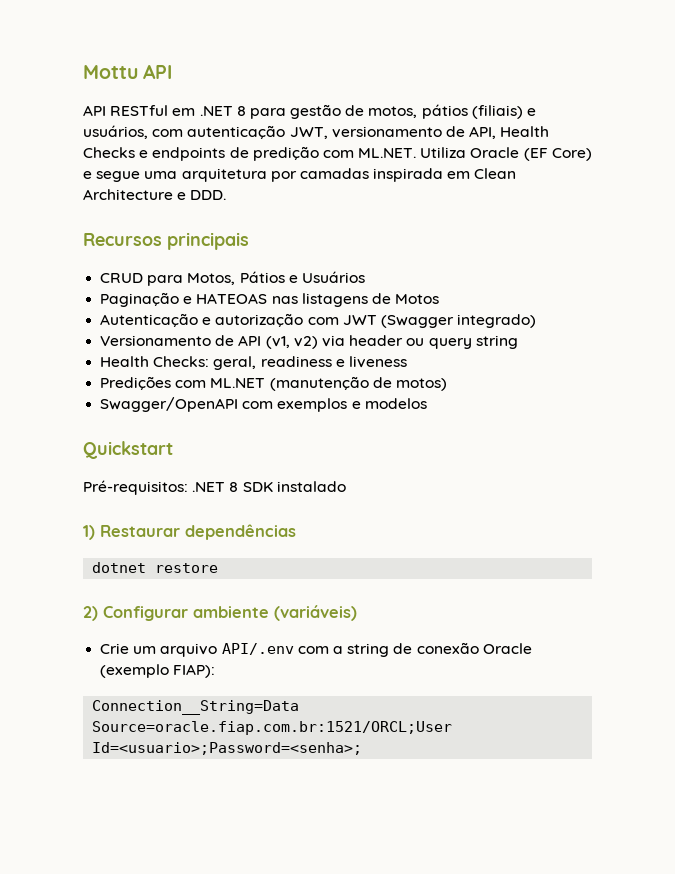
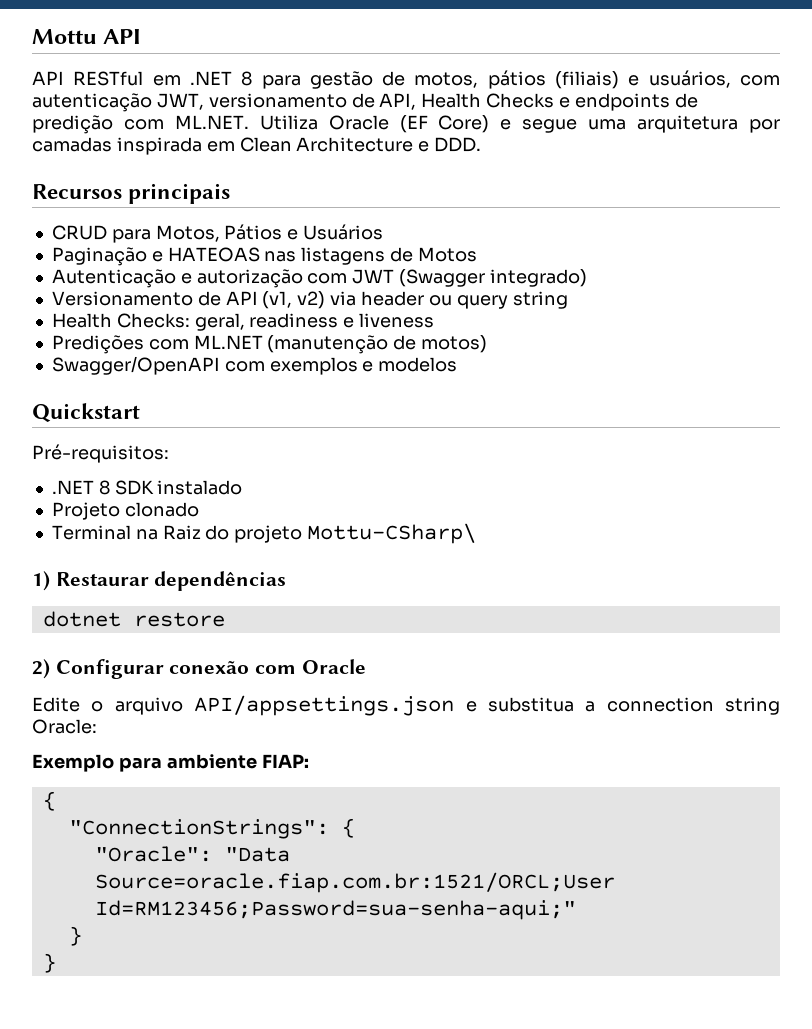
(188, 487) none -> (169, 453) //
(346, 486) none -> [51,502,199,520] [51,523,477,544] // Projeto clonado // Terminal na Raiz do projeto Mottu-CSharp\
[193,605,357,621] [100,642,532,657] [100,664,216,678] [92,700,300,715] [92,721,453,735] [92,742,363,755] ambiente (variáveis) // Crie um arquivo API/.env com a string de conexão Oracle (exemplo FIAP): // Connection__String=Data Source=oracle.fiap.com.br:1521/ORCL;User Id=<usuario>;Password=<senha>; -> [169,659,366,674] [32,695,780,716] [32,719,97,734] [32,754,309,772] [42,791,56,811] [68,818,355,839] [94,846,290,862] [94,872,615,893] [94,900,576,920] [68,926,82,946] [42,953,56,973] conexão com Oracle // Edite o arquivo API/appsettings.json e substitua a connection string Oracle: // Exemplo para ambiente FIAP: // { // "ConnectionStrings": { // "Oracle": "Data Source=oracle.fiap.com.br:1521/ORCL;User Id=RM123456;Password=sua-senha-aqui;" // } // }

